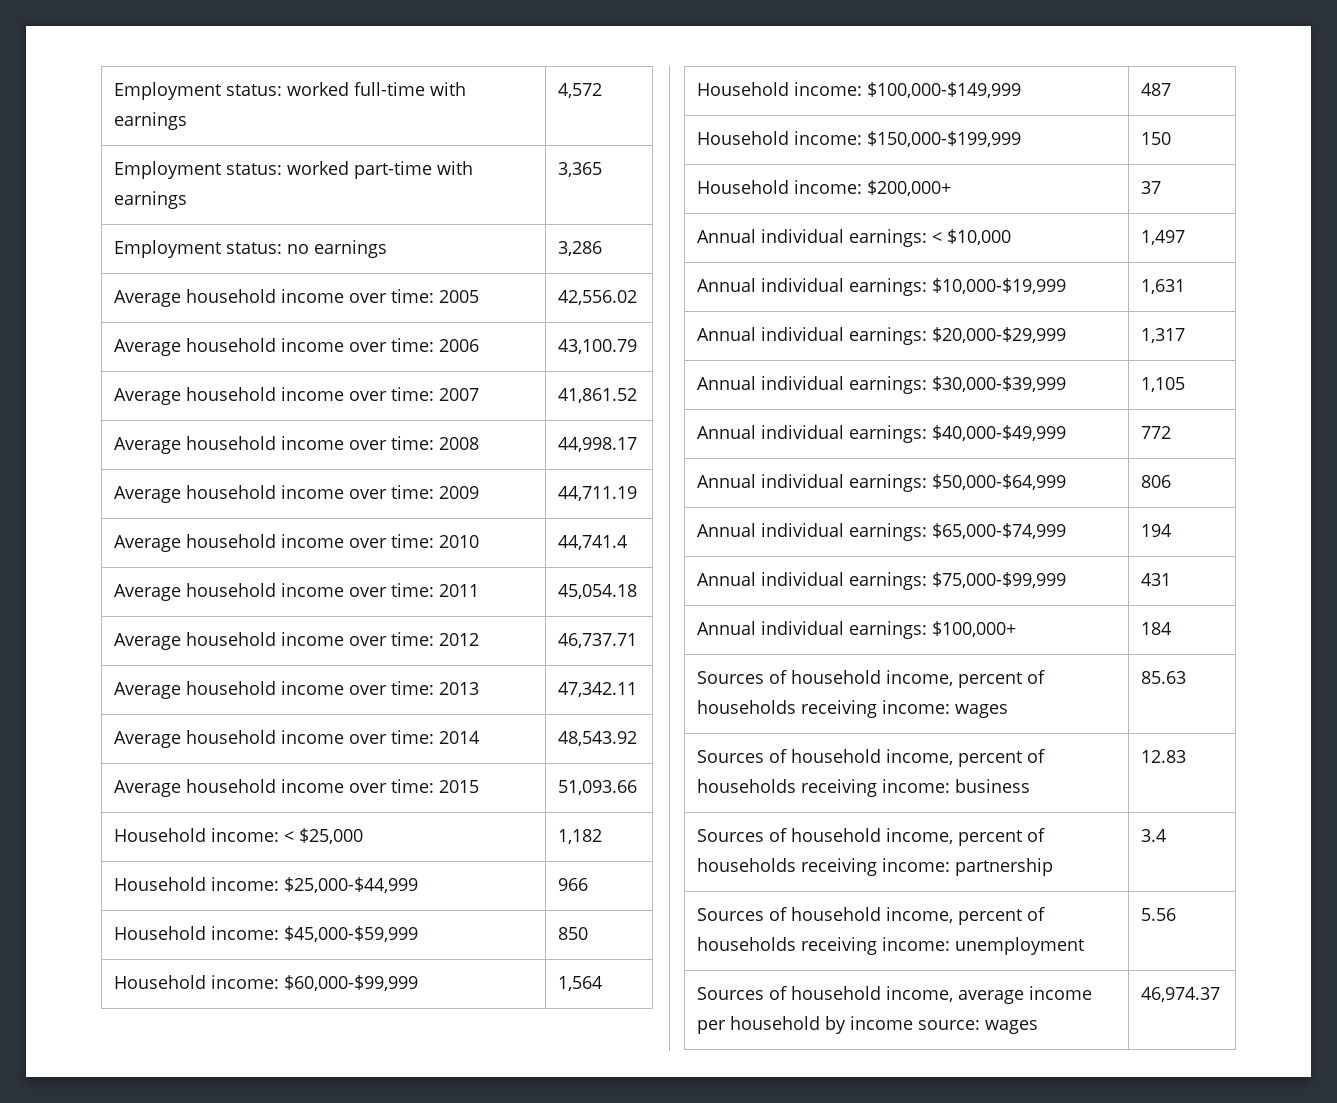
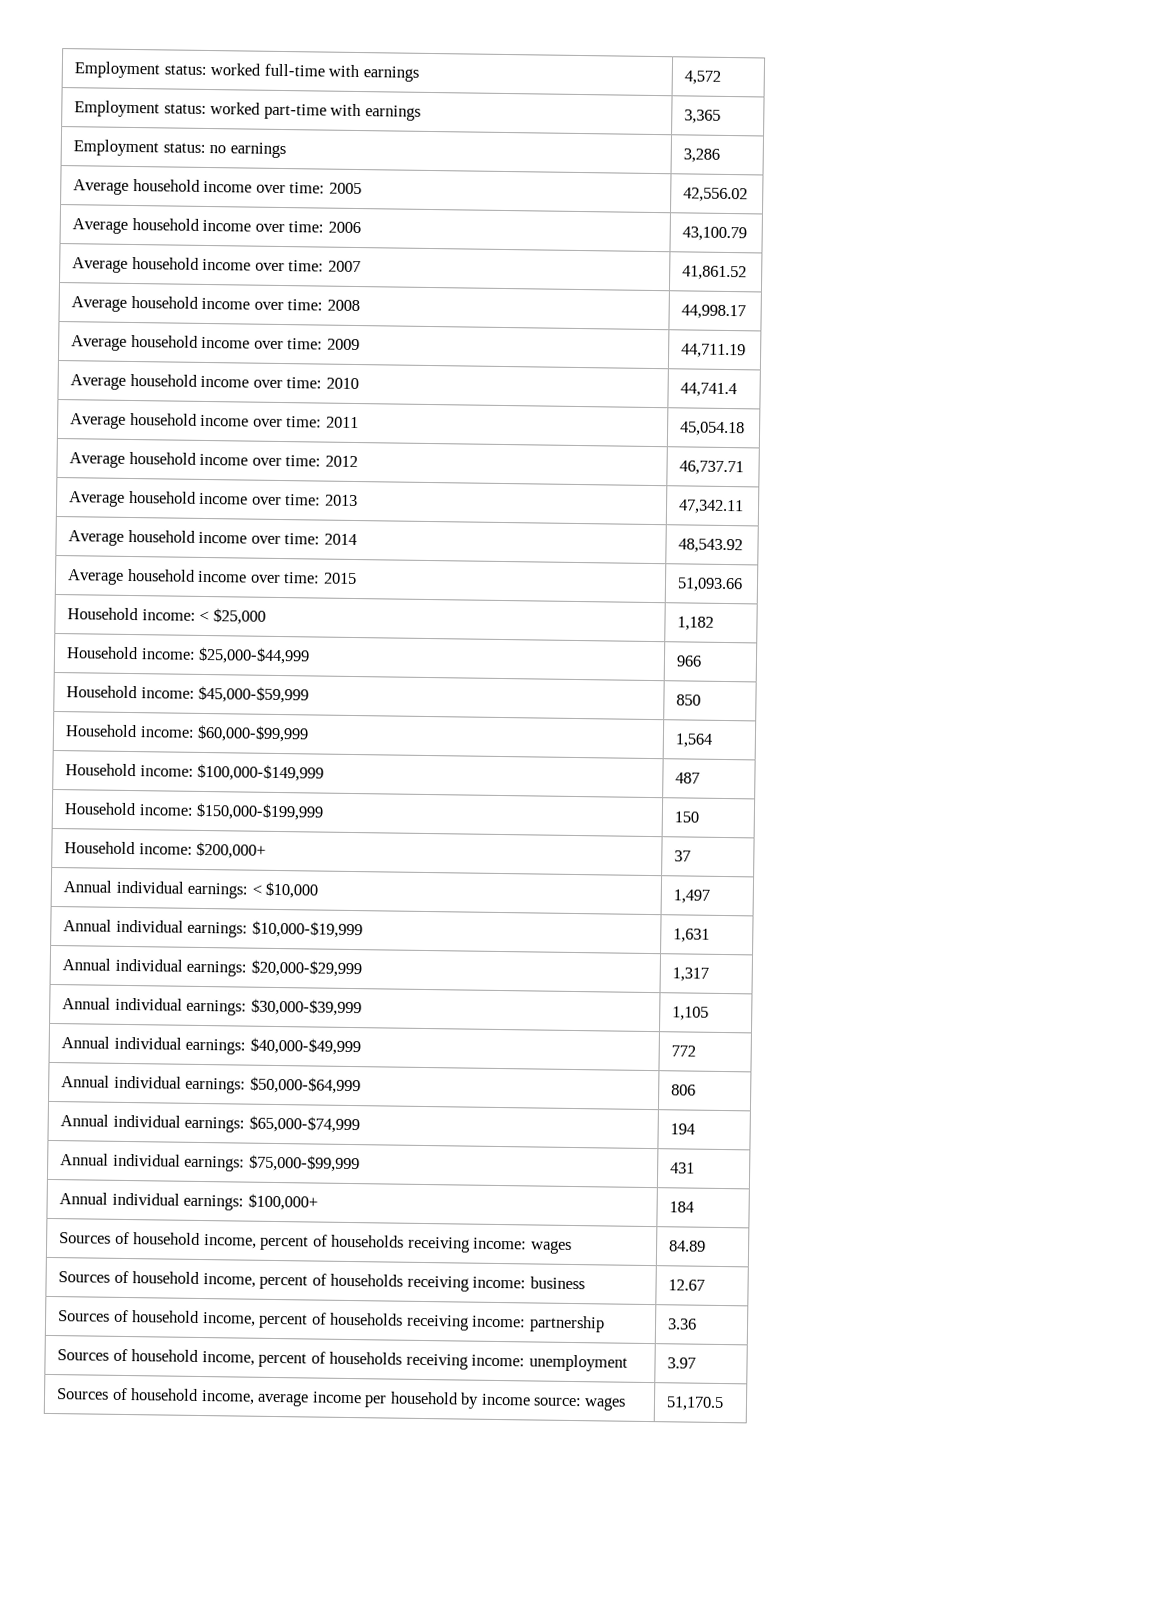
[1141,671,1187,684] 85.63 -> [669,1240,707,1252] 84.89
[1141,750,1187,763] 12.83 -> [668,1279,706,1291] 12.67
[1141,829,1167,842] 3.4 -> [667,1318,698,1330] 3.36
[1141,908,1177,921] 5.56 -> [667,1357,697,1369] 3.97
[1141,987,1221,1002] 46,974.37 -> [666,1396,725,1412] 51,170.5

